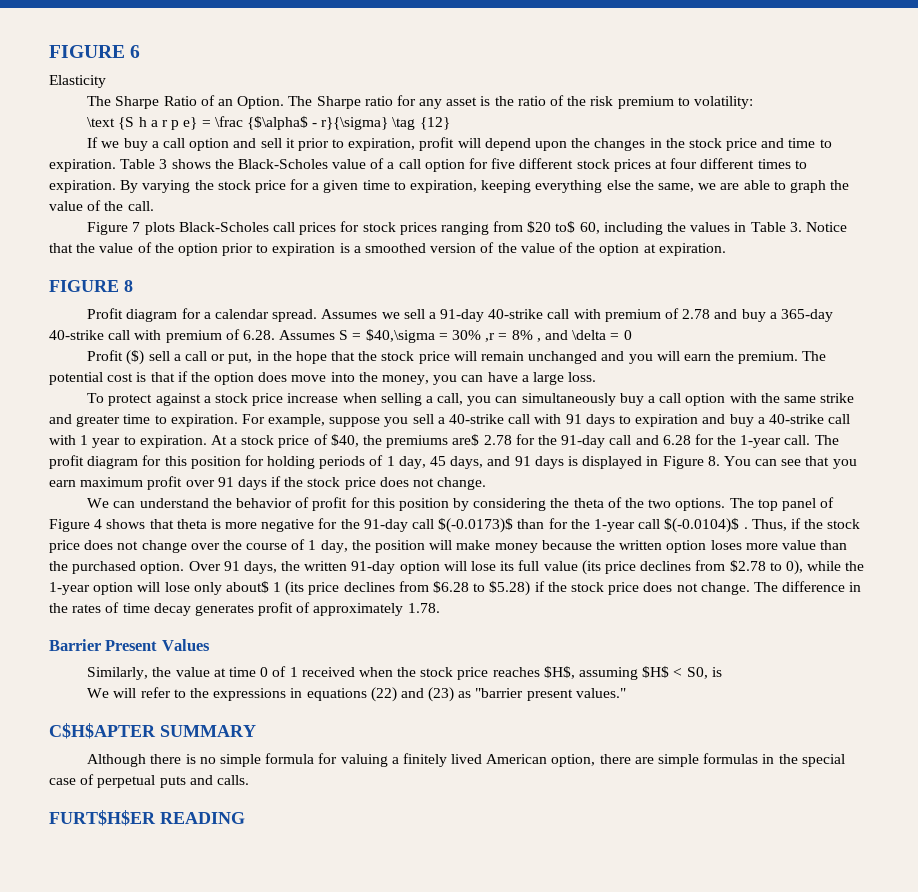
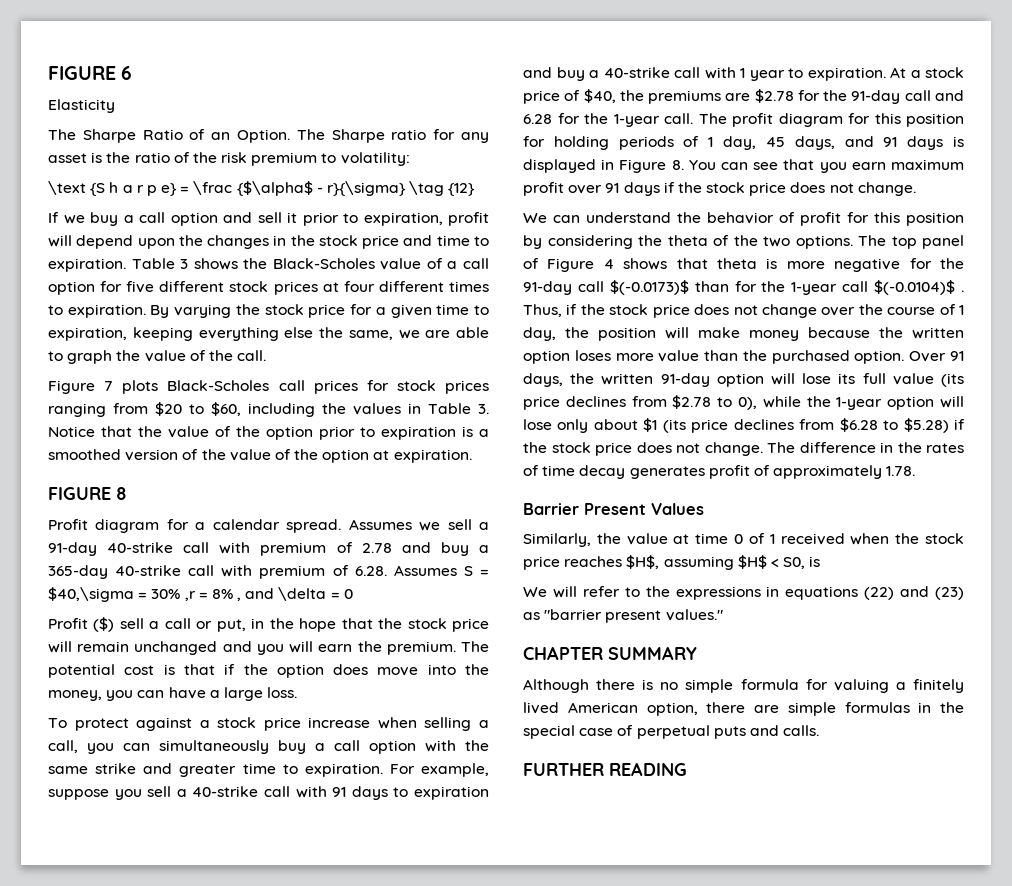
[555,221,600,234] to$ 60, -> [189,402,241,416] to $60,
[452,434,512,446] are$ 2.78 -> [725,89,794,103] are $2.78
[225,581,282,593] about$ 1 -> [593,418,658,432] about $1
[49,723,156,739] C$H$APTER -> [523,646,603,660] CHAPTER
[49,810,156,826] FURT$H$ER -> [523,763,604,776] FURTHER

